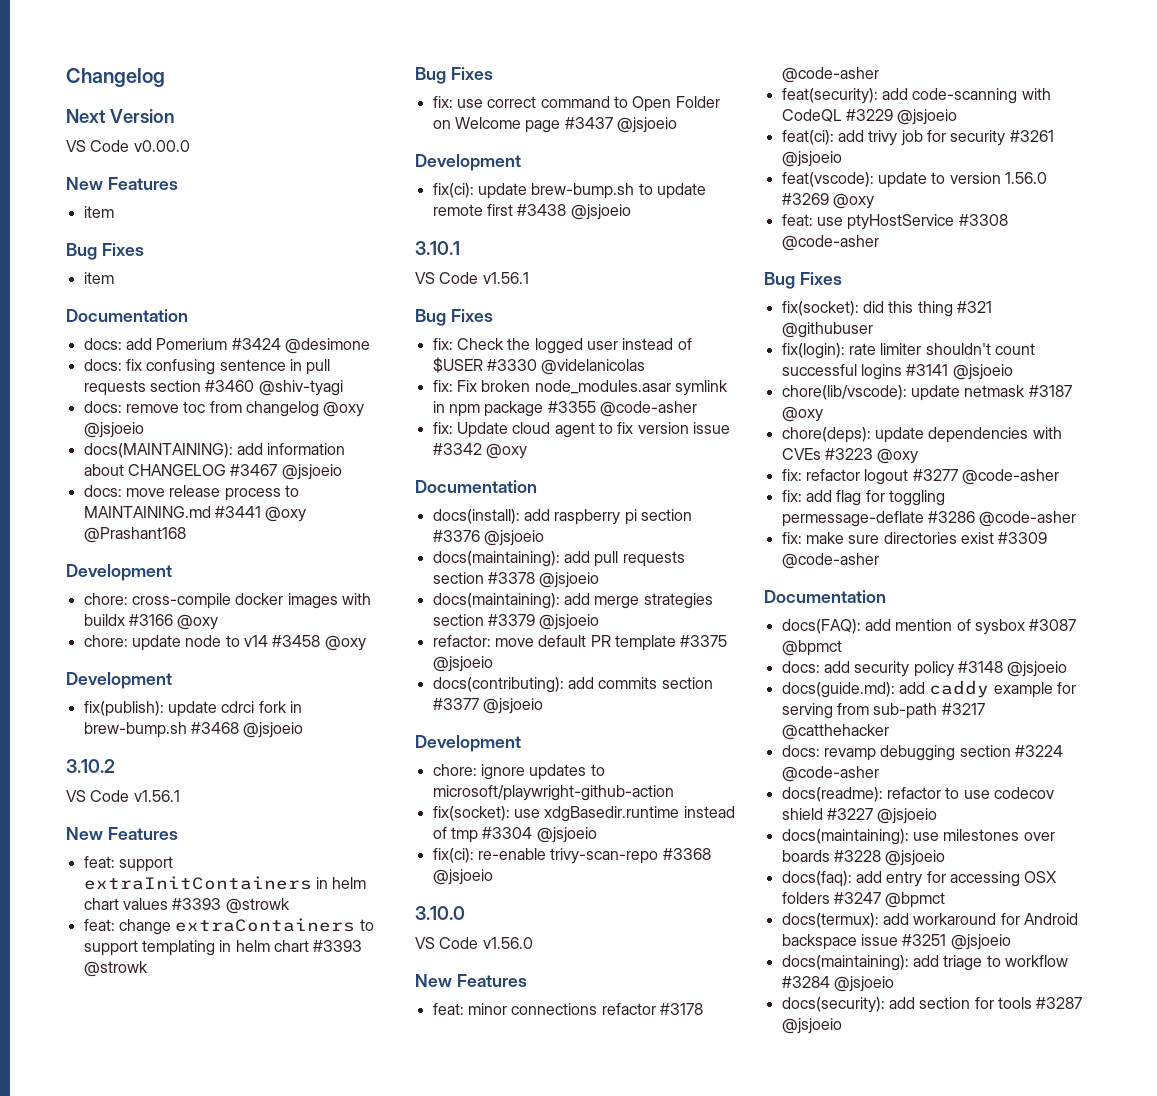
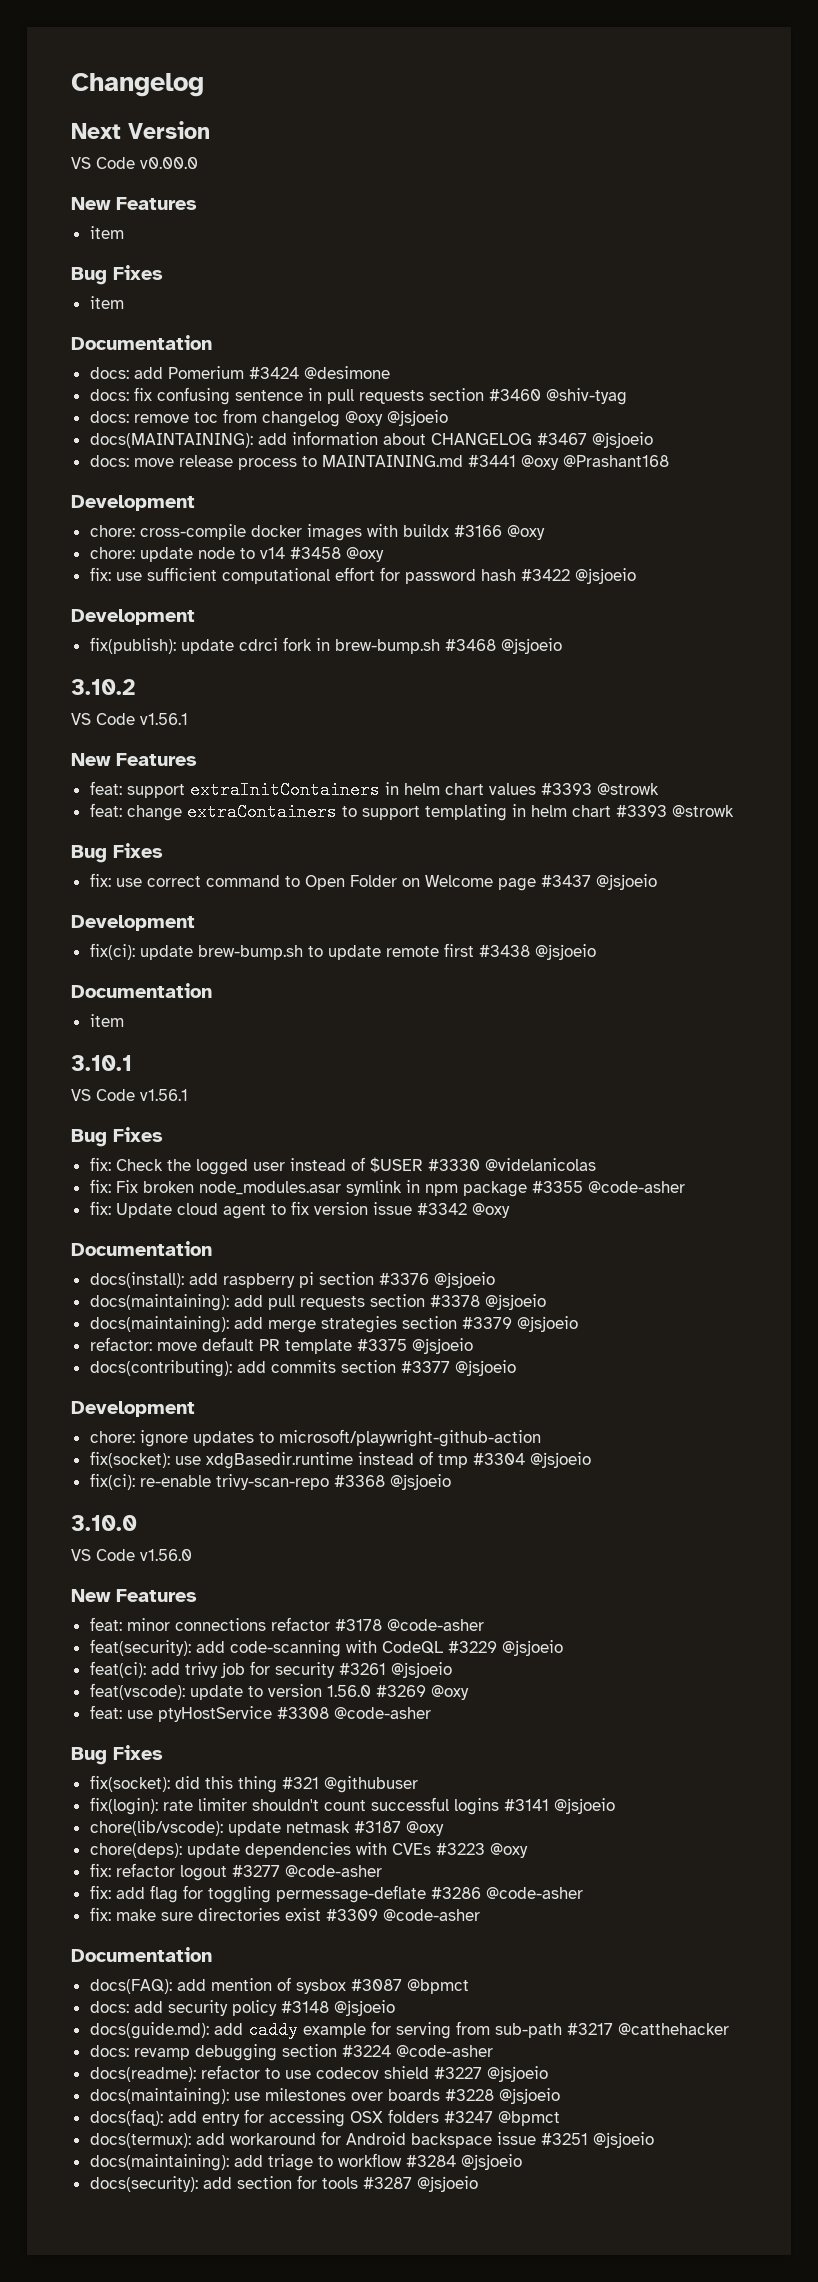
[258,380,343,396] @shiv-tyagi -> [545,388,627,405] @shiv-tyag
(366, 643) none -> [89,567,636,584] // fix: use sufficient computational effort for password hash #3422 @jsjoeio
(631, 212) none -> [71,983,212,998] [89,1014,124,1027] // Documentation // item

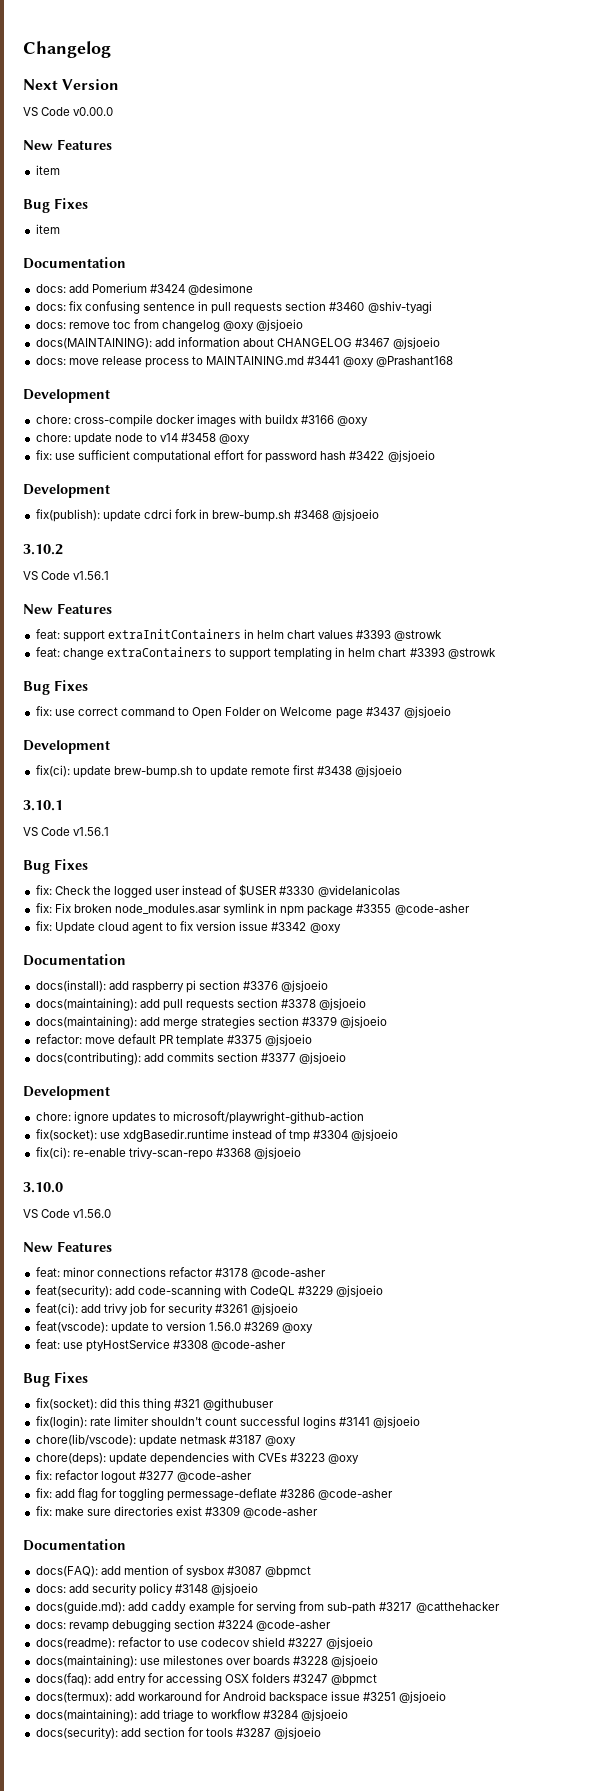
[545,388,627,405] @shiv-tyag -> [367,301,432,314] @shiv-tyagi
[71,983,212,998] [89,1014,124,1027] // Documentation // item -> (403, 771) none

